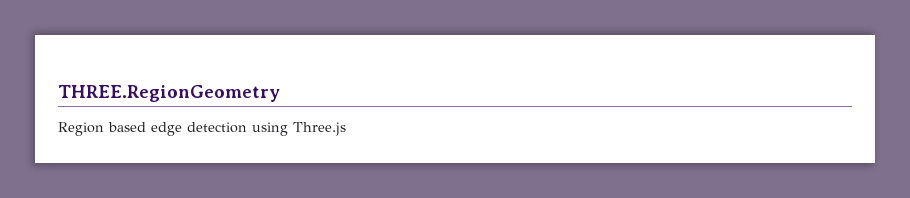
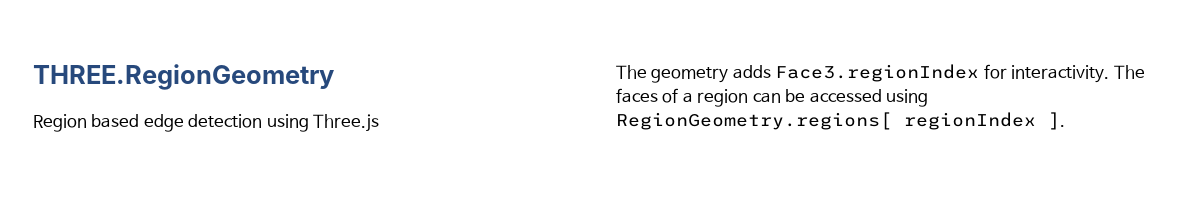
(346, 129) none -> [616,64,1145,83] [616,88,929,107] [616,112,1065,130] // The geometry adds Face3.regionIndex for interactivity. The faces of a region can be accessed using RegionGeometry.regions[ regionIndex ].

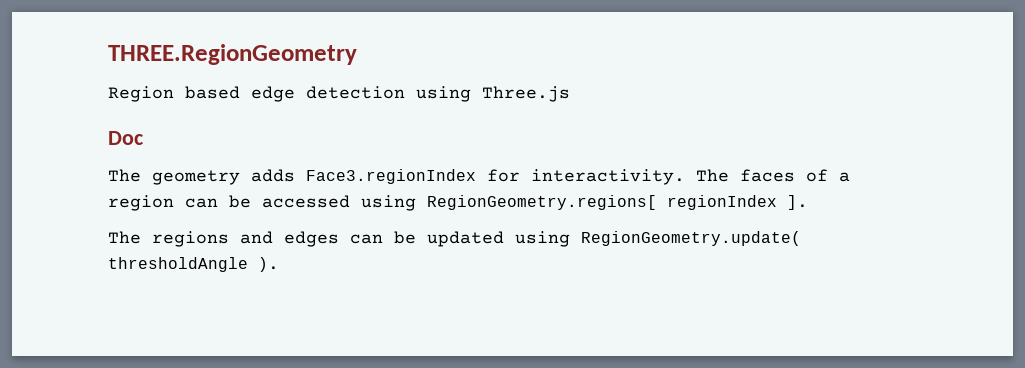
(380, 123) none -> [108,131,143,145] // Doc
(1065, 121) none -> [108,231,801,247] [108,257,279,272] // The regions and edges can be updated using RegionGeometry.update( thresholdAngle ).

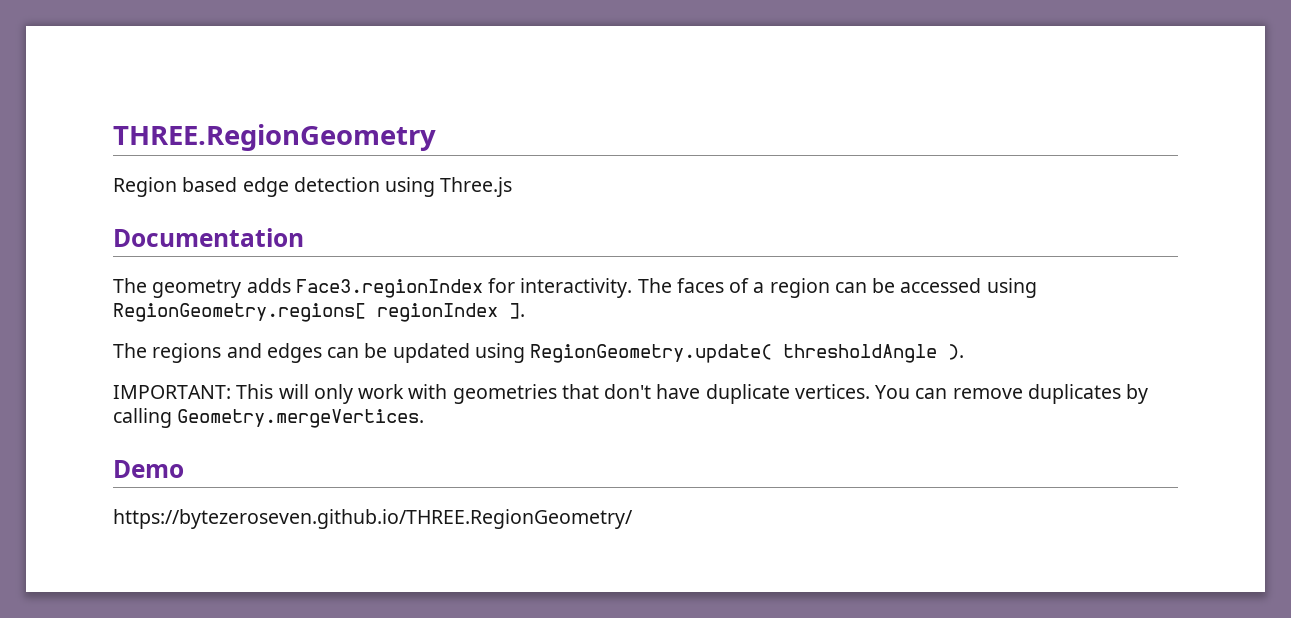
[108,131,143,145] Doc -> [113,228,304,247] Documentation
(279, 264) none -> [113,384,1149,404] [113,408,425,428] [113,460,184,478] [113,509,633,529] // IMPORTANT: This will only work with geometries that don't have duplicate vertices. You can remove duplicates by calling Geometry.mergeVertices. // Demo // https://bytezeroseven.github.io/THREE.RegionGeometry/

